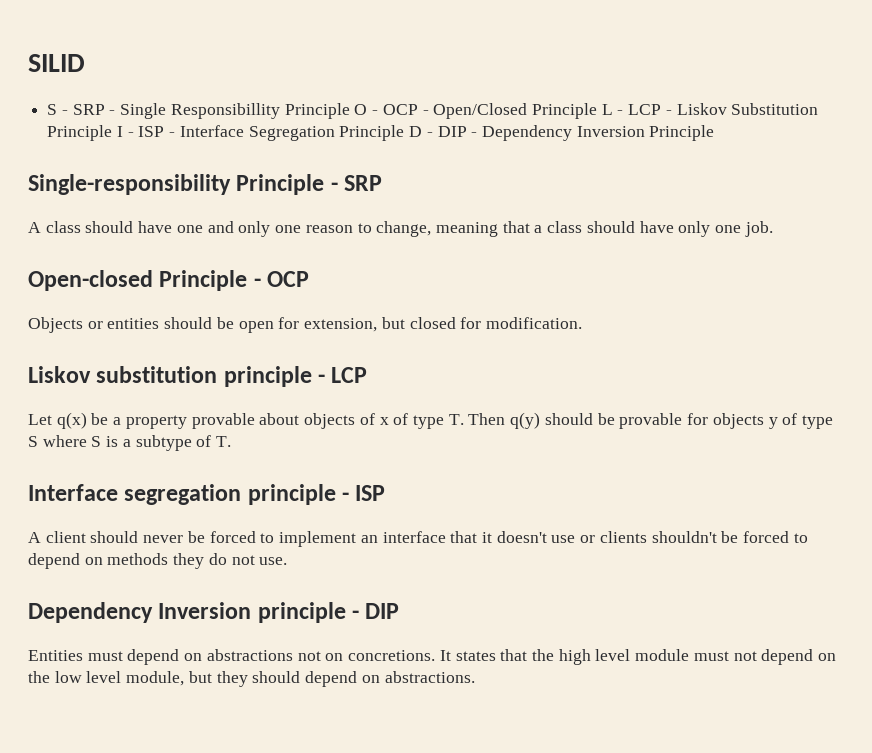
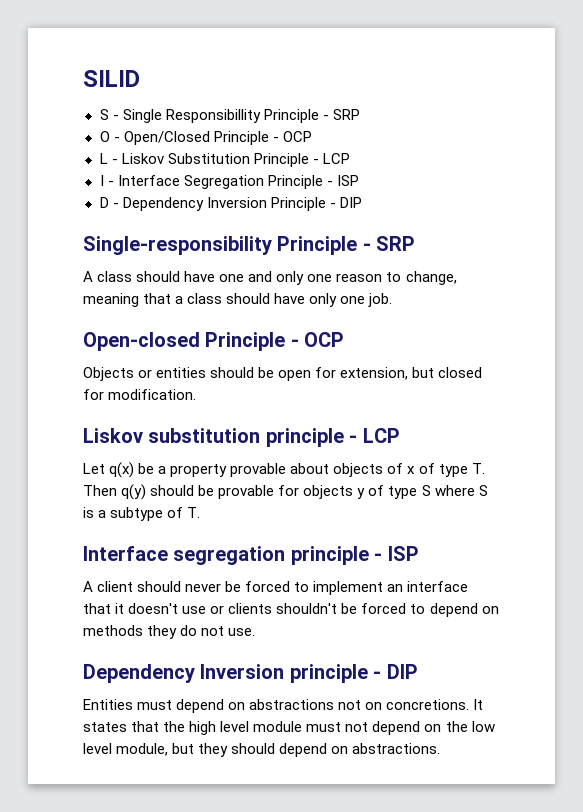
[72,104,116,115] SRP - -> (119, 117) none
[354,103,819,119] [47,125,467,141] O - OCP - Open/Closed Principle L - LCP - Liskov Substitution Principle I - ISP - Interface Segregation Principle D - DIP -> [322,109,360,120] [99,131,312,145] [99,153,350,167] [99,175,359,189] [99,197,109,208] - SRP // O - Open/Closed Principle - OCP // L - Liskov Substitution Principle - LCP // I - Interface Segregation Principle - ISP // D
(715, 133) none -> [329,197,362,208] - DIP

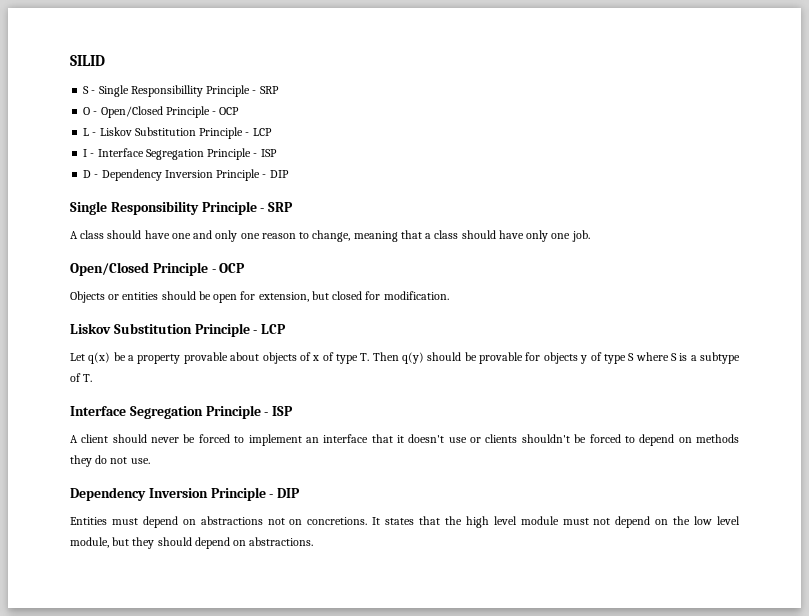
[83,236,272,255] Single-responsibility -> [70,201,199,215] Single Responsibility
[83,332,200,351] Open-closed -> [70,262,149,276] Open/Closed
[148,428,344,447] substitution principle -> [113,323,250,337] Substitution Principle
[173,546,369,565] segregation principle -> [129,405,261,419] Segregation Principle
[289,664,368,683] principle -> [210,487,266,501] Principle

